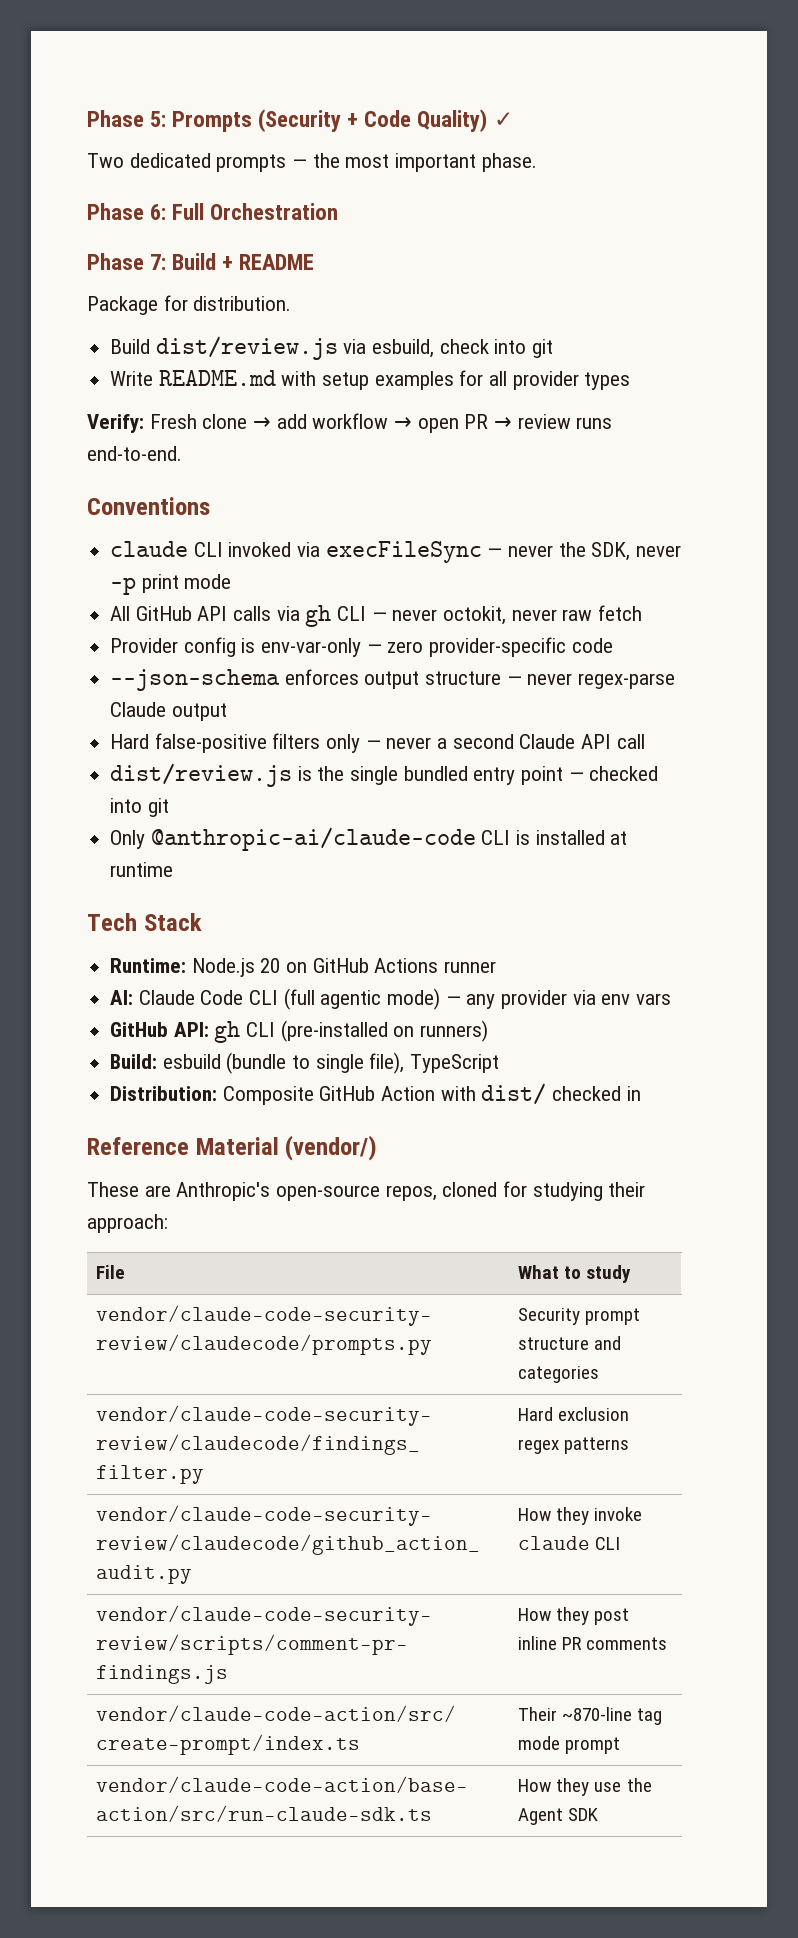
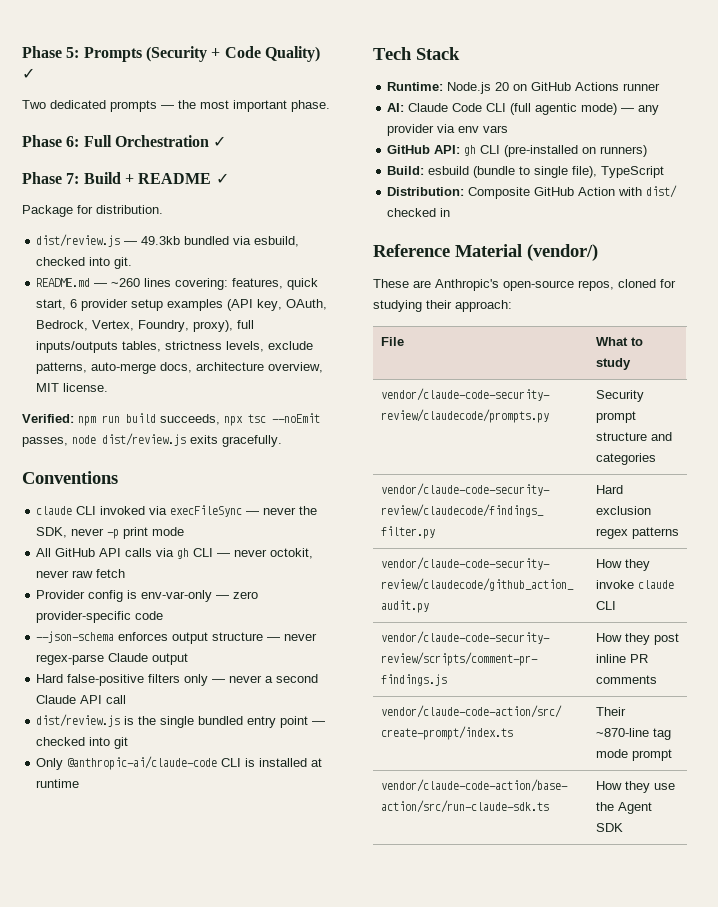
(339, 211) none -> [213,136,227,147] ✓
(315, 262) none -> [215,173,229,184] ✓
[110,336,554,360] [110,370,631,390] [87,413,613,433] [87,446,182,461] Build dist/review.js via esbuild, check into git // Write README.md with setup examples for all provider types // Verify: Fresh clone → add workflow → open PR → review runs end-to-end. -> [36,234,300,247] [36,257,133,269] [36,278,319,290] [36,299,328,311] [36,320,255,332] [36,341,314,353] [36,362,324,374] [36,383,109,392] [22,413,320,426] [22,433,282,447] dist/review.js — 49.3kb bundled via esbuild, checked into git. // README.md — ~260 lines covering: features, quick start, 6 provider setup examples (API key, OAuth, Bedrock, Vertex, Foundry, proxy), full inputs/outputs tables, strictness levels, exclude patterns, auto-merge docs, architecture overview, MIT license. // Verified: npm run build succeeds, npx tsc --noEmit passes, node dist/review.js exits gracefully.

